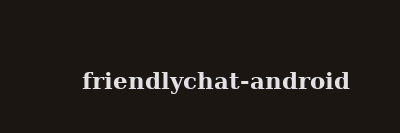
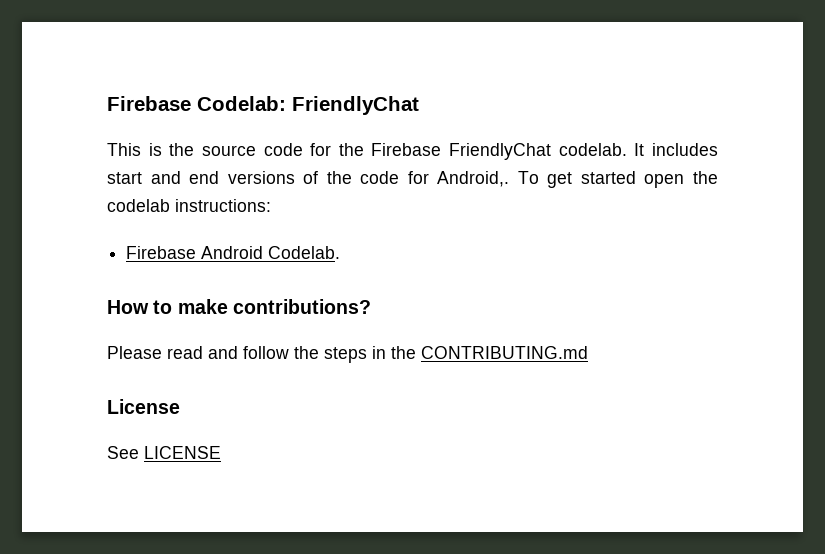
[82,72,350,94] friendlychat-android -> [107,96,419,115] [107,143,718,160] [107,171,719,188] [107,199,271,212] [126,246,341,259] [107,299,371,314] [107,346,588,363] [107,399,180,414] [107,446,221,459] Firebase Codelab: FriendlyChat // This is the source code for the Firebase FriendlyChat codelab. It includes start and end versions of the code for Android,. To get started open the codelab instructions: // Firebase Android Codelab. // How to make contributions? // Please read and follow the steps in the CONTRIBUTING.md // License // See LICENSE

